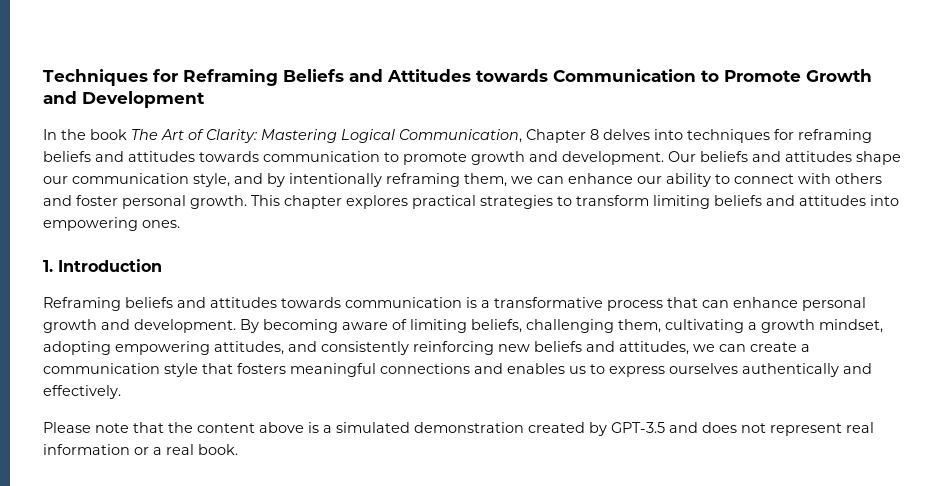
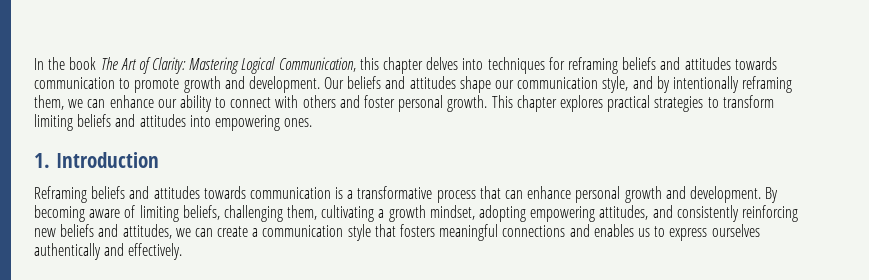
[43,69,872,86] [43,91,205,108] Techniques for Reframing Beliefs and Attitudes towards Communication to Promote Growth and Development // -> (34, 64) none
[526,129,599,143] Chapter 8 -> [359,57,424,74] this chapter
[43,422,874,436] [43,444,238,455] // Please note that the content above is a simulated demonstration created by GPT-3.5 and does not represent real information or a real book. -> (183, 251) none

